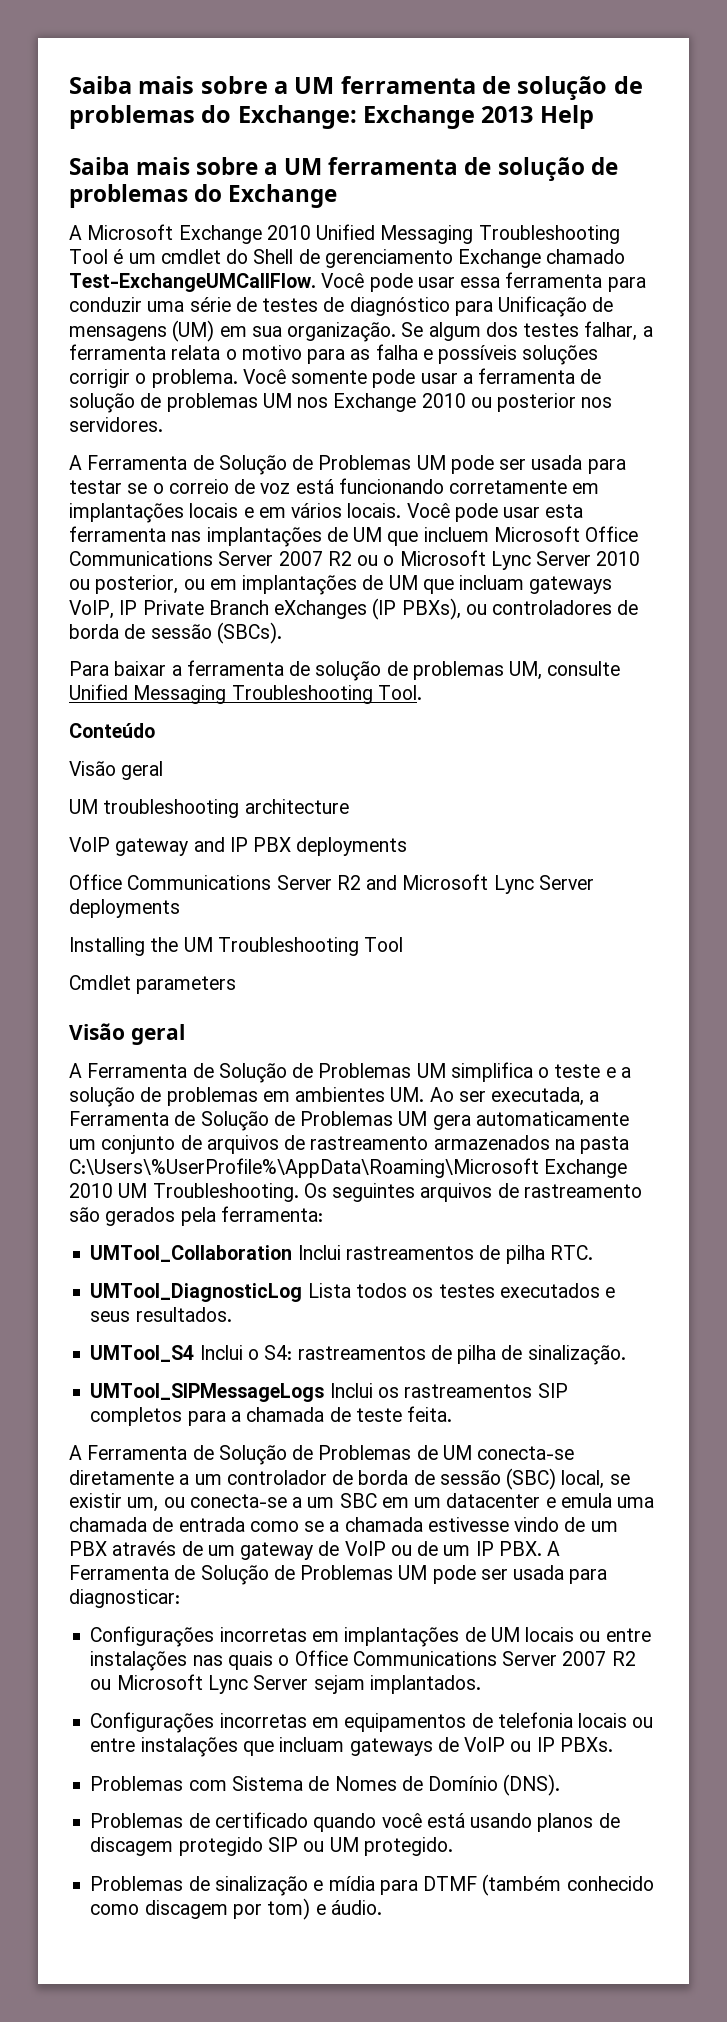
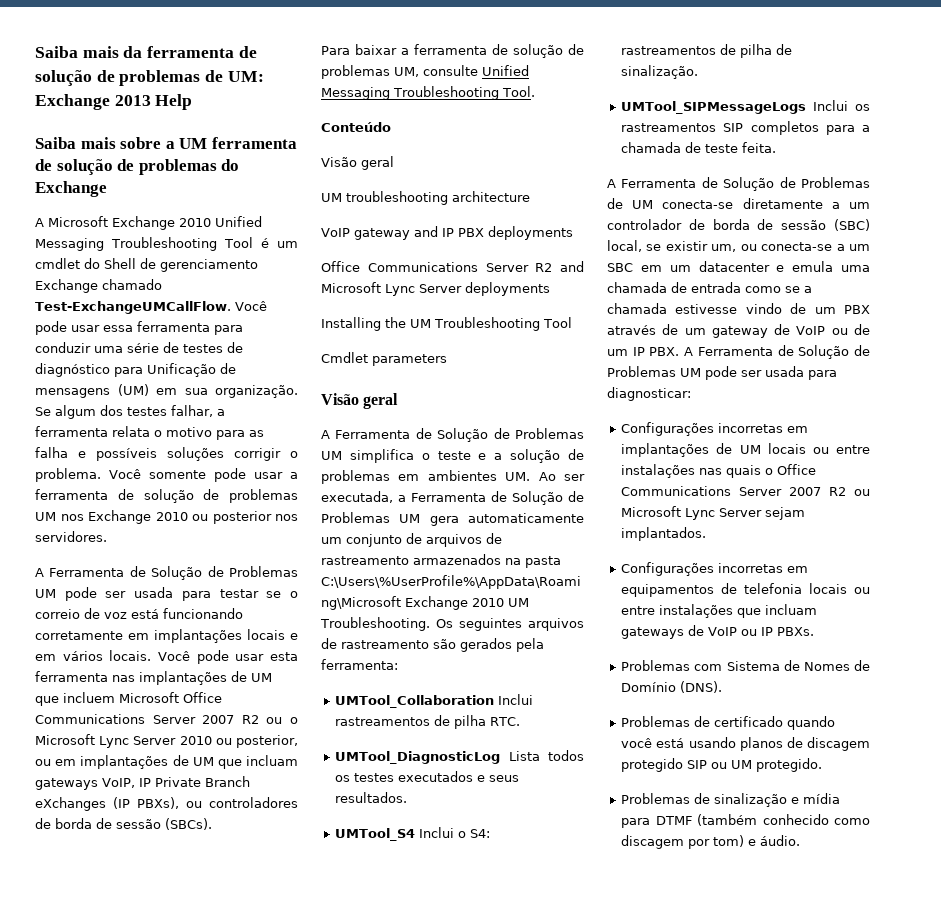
[69,76,643,100] [69,105,357,129] Saiba mais sobre a UM ferramenta de solução de problemas do Exchange: -> [35,46,257,58] [35,70,264,86] Saiba mais da ferramenta de solução de problemas de UM:

